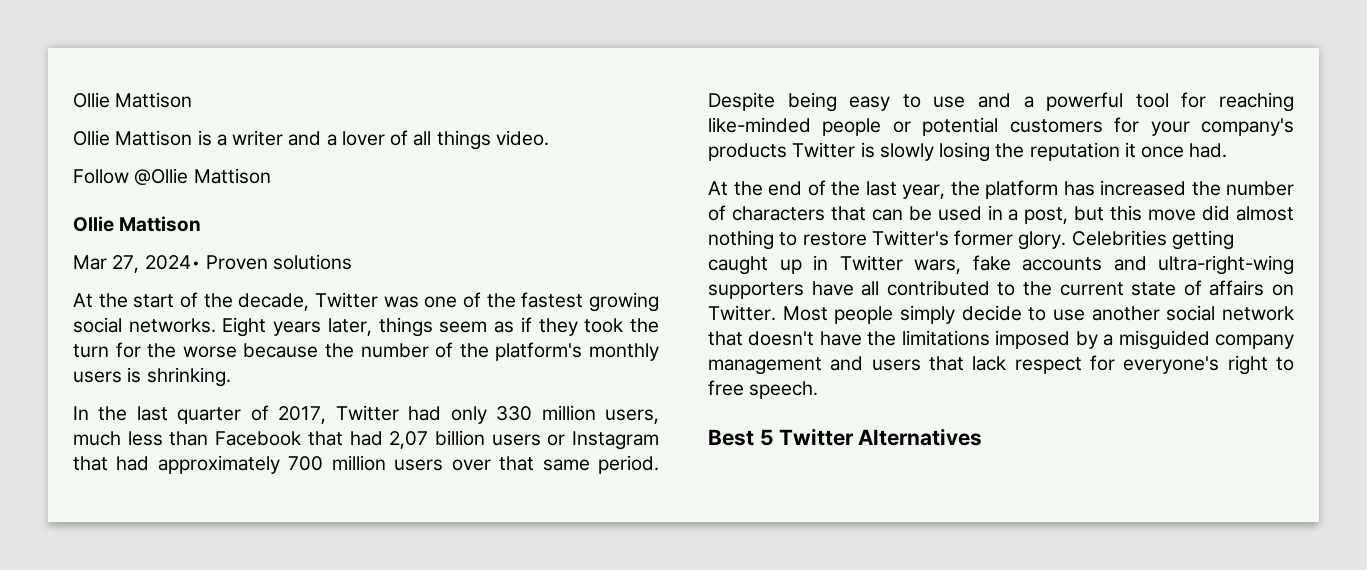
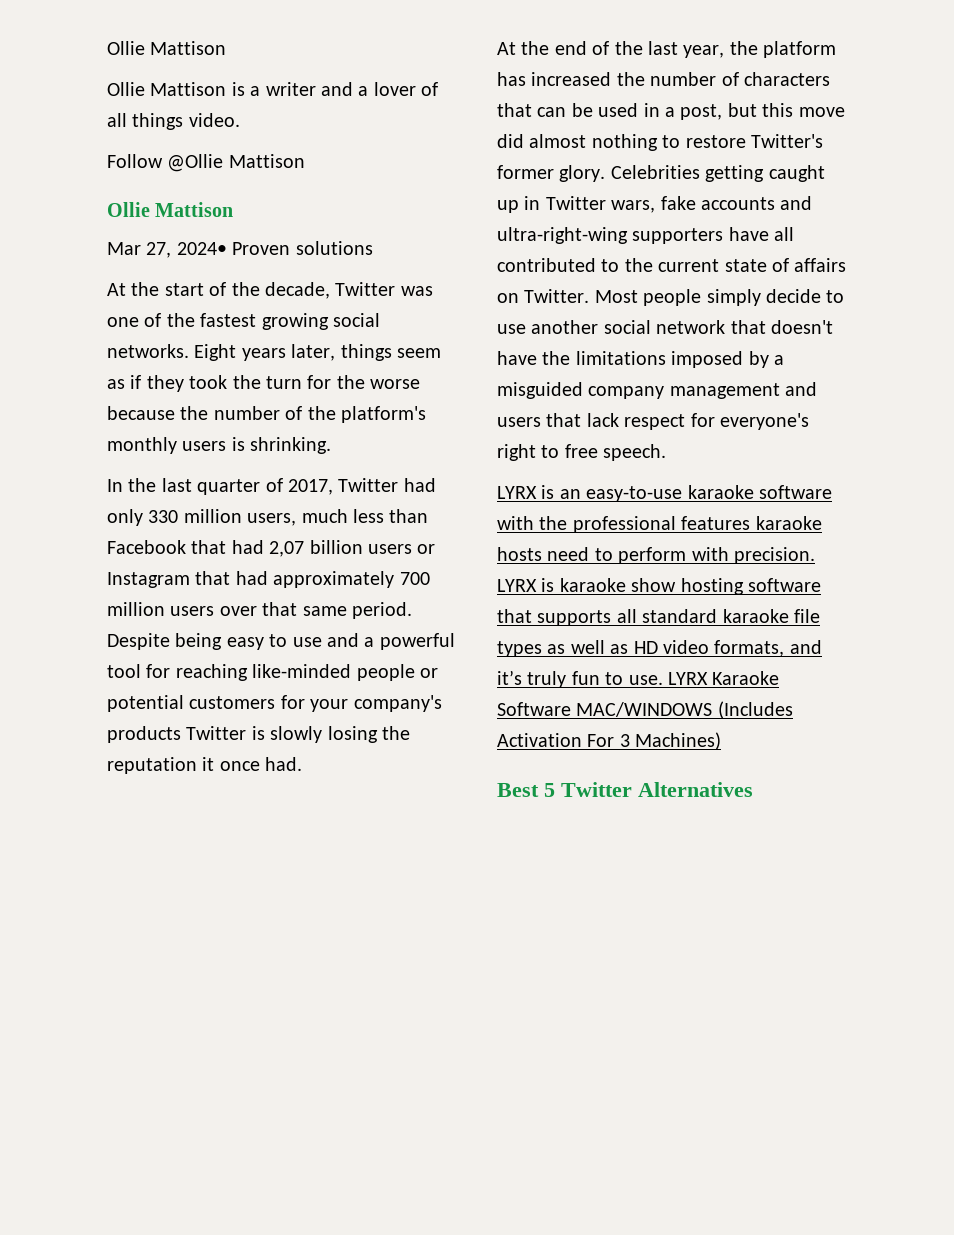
(819, 390) none -> [497,485,832,502] [497,516,822,533] [497,547,815,564] [497,578,821,595] [497,609,820,626] [497,640,822,657] [497,670,780,688] [497,701,793,719] [497,732,722,750] // LYRX is an easy-to-use karaoke software with the professional features karaoke hosts need to perform with precision. LYRX is karaoke show hosting software that supports all standard karaoke file types as well as HD video formats, and it’s truly fun to use. LYRX Karaoke Software MAC/WINDOWS (Includes Activation For 3 Machines)

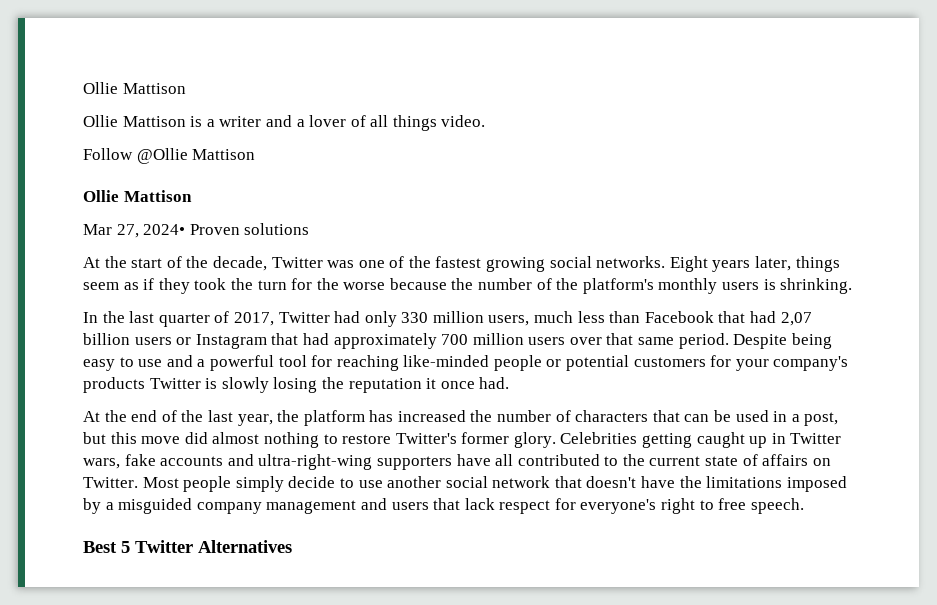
[497,485,832,502] [497,516,822,533] [497,547,815,564] [497,578,821,595] [497,609,820,626] [497,640,822,657] [497,670,780,688] [497,701,793,719] [497,732,722,750] // LYRX is an easy-to-use karaoke software with the professional features karaoke hosts need to perform with precision. LYRX is karaoke show hosting software that supports all standard karaoke file types as well as HD video formats, and it’s truly fun to use. LYRX Karaoke Software MAC/WINDOWS (Includes Activation For 3 Machines) -> (804, 506) none

